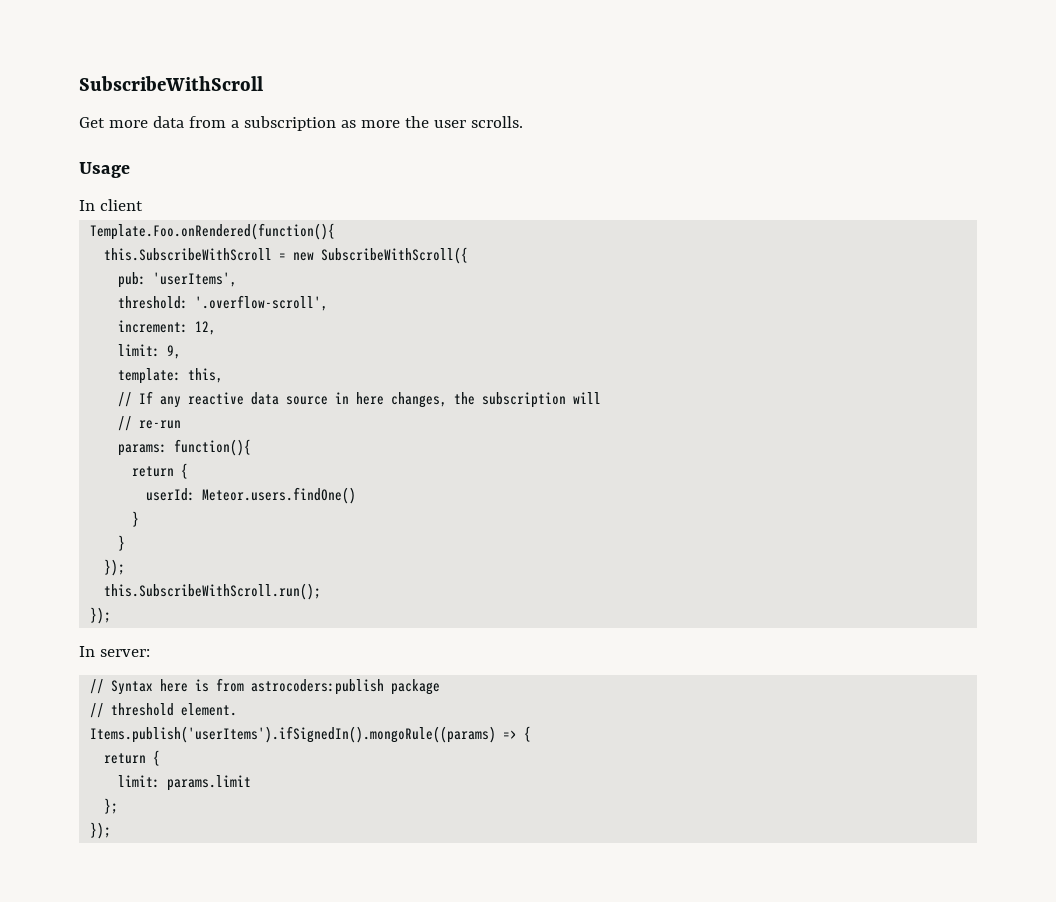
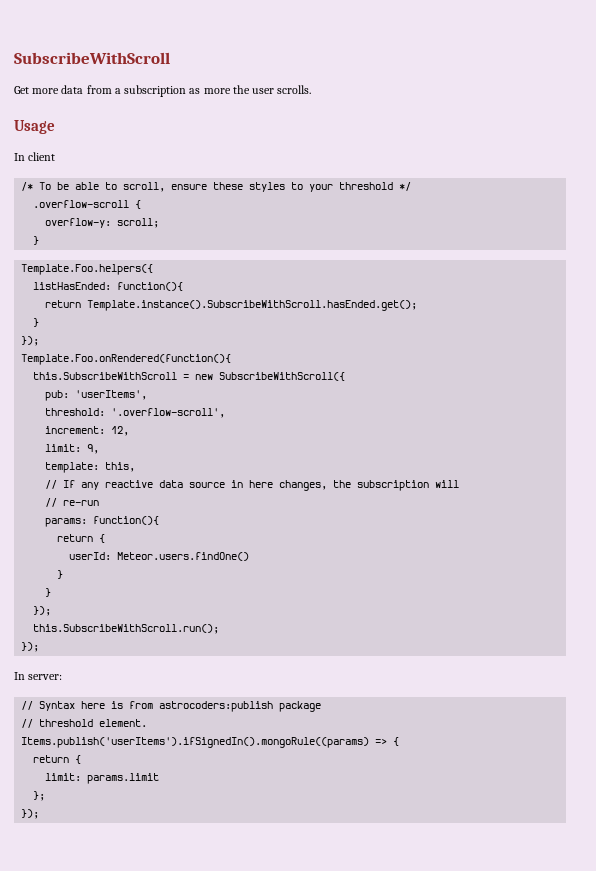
(143, 205) none -> [21,182,412,192] [33,200,142,209] [45,218,160,228] [33,236,40,245] [21,264,154,275] [33,282,184,291] [45,300,418,311] [33,318,40,327] [21,336,40,346] // /* To be able to scroll, ensure these styles to your threshold */ // .overflow-scroll { // overflow-y: scroll; // } // Template.Foo.helpers({ // listHasEnded: function(){ // return Template.instance().SubscribeWithScroll.hasEnded.get(); // } // });

